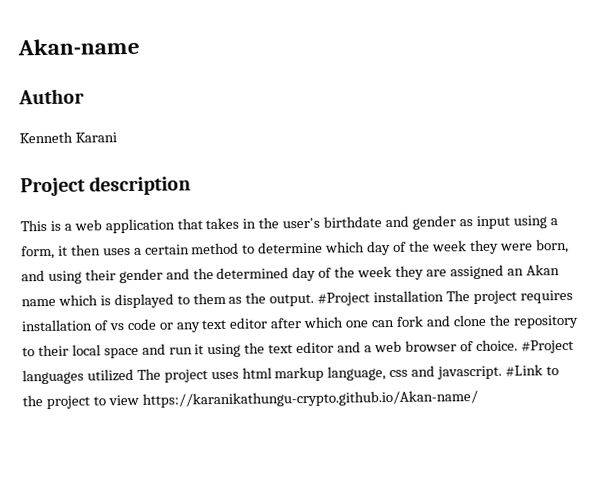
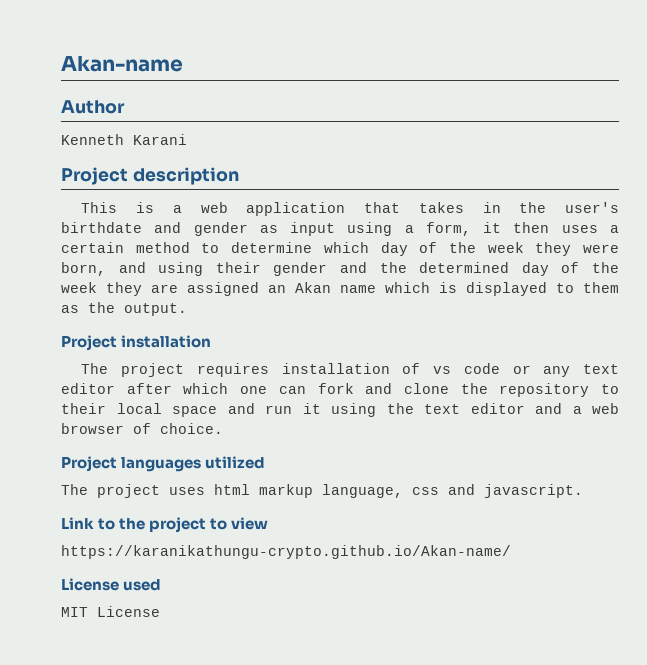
[317,290,445,306] #Project installation -> [61,335,212,351] // Project installation //
[520,339,574,354] #Project -> [61,456,117,472] // Project
(134, 375) none -> (266, 462) //
[505,364,544,377] #Link -> [61,517,94,529] // Link
(139, 400) none -> (269, 523) //
(478, 399) none -> [61,578,162,591] [61,606,160,617] // License used // MIT License

